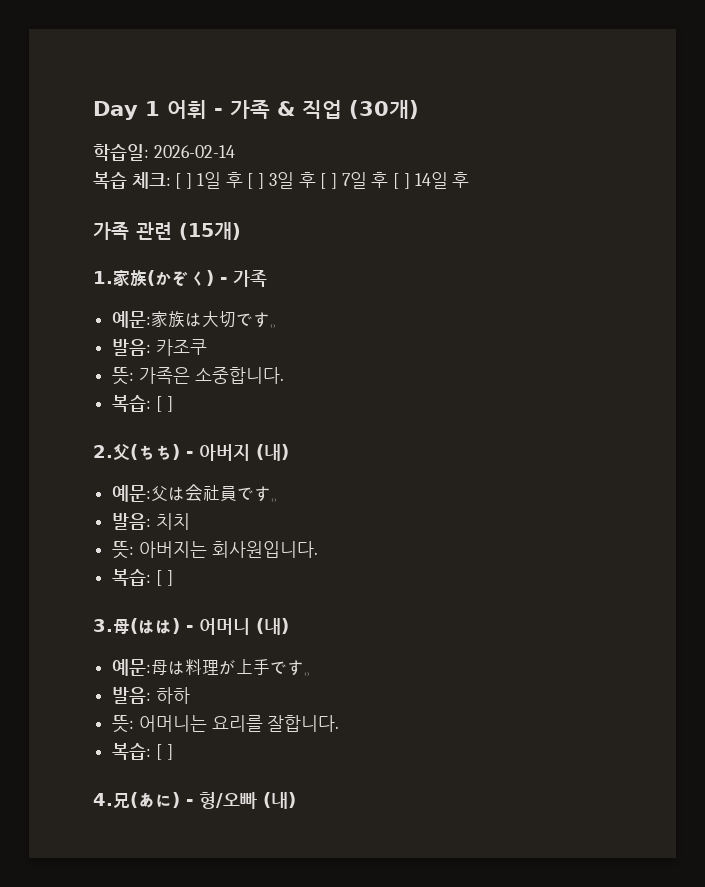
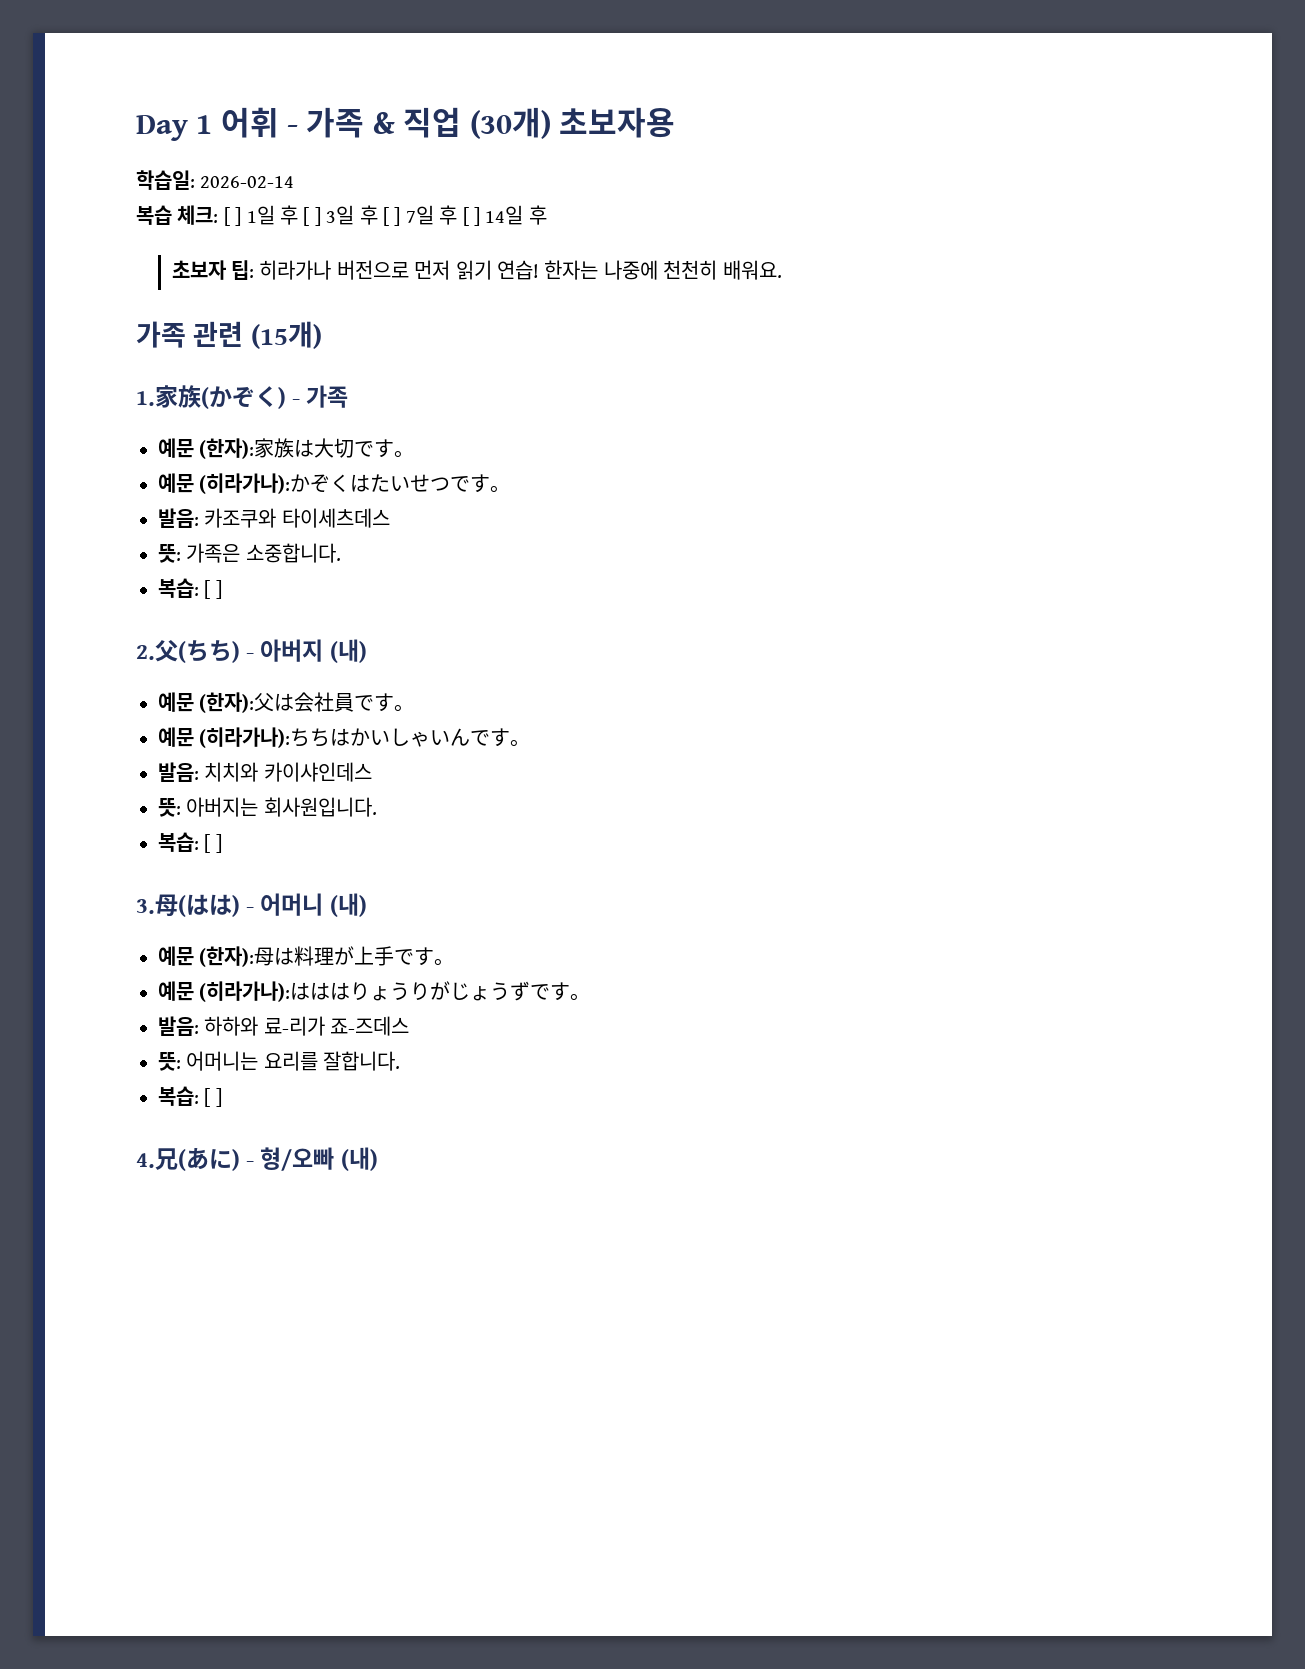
(419, 109) none -> [558,107,675,138] 초보자용
(470, 180) none -> [171,260,782,280] // 초보자 팁: 히라가나 버전으로 먼저 읽기 연습! 한자는 나중에 천천히 배워요.
[112,311,152,328] 예문: -> [158,438,255,459] 예문 (한자):
[112,339,207,356] // 발음: 카조쿠 -> [158,473,511,494] [158,508,390,528] // 예문 (히라가나):かぞくはたいせつです。 // 발음: 카조쿠와 타이세츠데스
[112,485,152,502] 예문: -> [158,692,255,713] 예문 (한자):
[112,513,190,530] // 발음: 치치 -> [158,727,531,748] [158,762,372,782] // 예문 (히라가나):ちちはかいしゃいんです。 // 발음: 치치와 카이샤인데스
[112,659,152,676] 예문: -> [158,946,255,967] 예문 (한자):
[112,687,190,704] 발음: 하하 -> [158,981,591,1002] [158,1016,410,1036] 예문 (히라가나):はははりょうりがじょうずです。 // 발음: 하하와 료-리가 죠-즈데스

